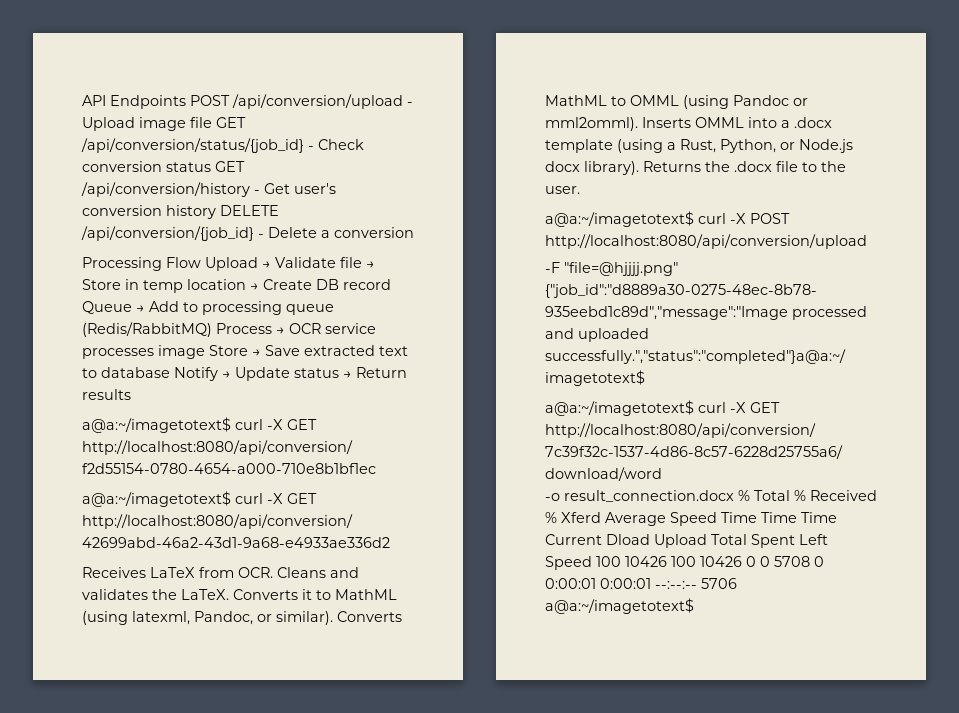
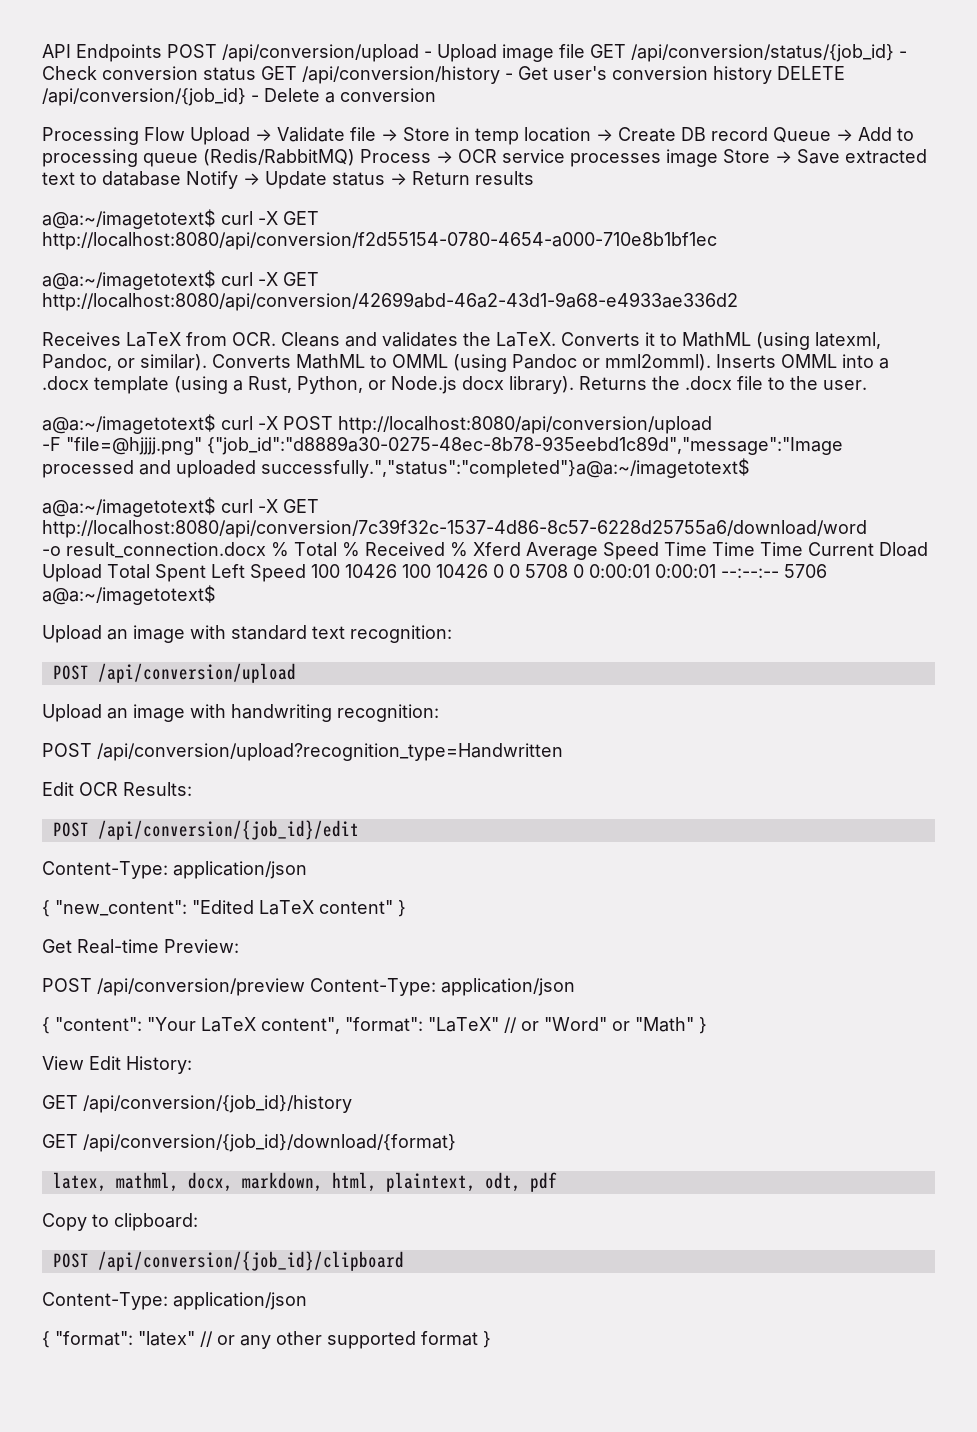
(694, 606) none -> [42,625,452,643] [52,663,296,683] [42,704,439,722] [42,743,563,761] [42,782,192,796] [52,820,359,840] [42,861,307,879] [42,900,406,917] [42,939,239,954] [42,978,575,996] [42,1017,707,1034] [42,1056,192,1074] [42,1095,352,1113] [42,1134,456,1152] [52,1172,557,1192] [42,1213,198,1231] [52,1251,404,1271] [42,1292,307,1310] [42,1331,491,1349] // Upload an image with standard text recognition: // POST /api/conversion/upload // Upload an image with handwriting recognition: // POST /api/conversion/upload?recognition_type=Handwritten // Edit OCR Results: // POST /api/conversion/{job_id}/edit // Content-Type: application/json // { "new_content": "Edited LaTeX content" } // Get Real-time Preview: // POST /api/conversion/preview Content-Type: application/json // { "content": "Your LaTeX content", "format": "LaTeX" // or "Word" or "Math" } // View Edit History: // GET /api/conversion/{job_id}/history // GET /api/conversion/{job_id}/download/{format} // latex, mathml, docx, markdown, html, plaintext, odt, pdf // Copy to clipboard: // POST /api/conversion/{job_id}/clipboard // Content-Type: application/json // { "format": "latex" // or any other supported format }

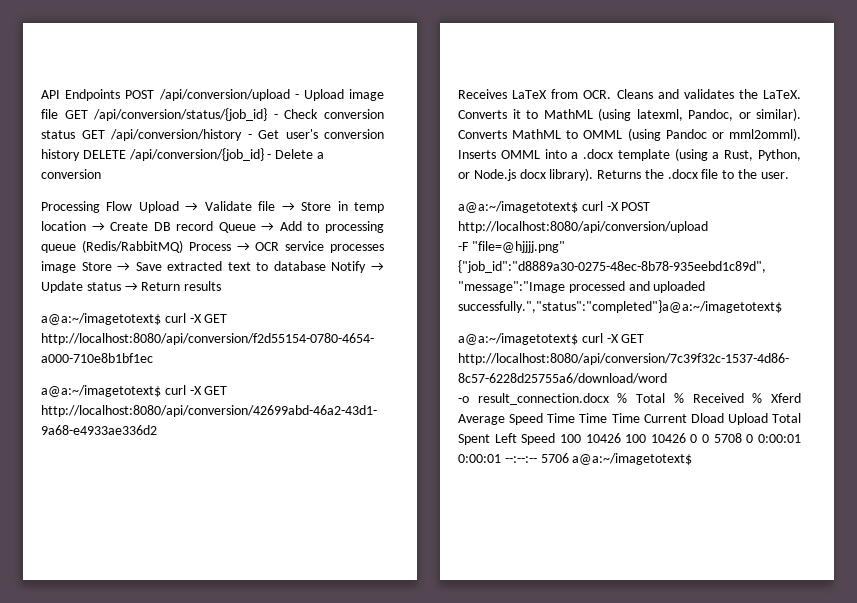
[42,625,452,643] [52,663,296,683] [42,704,439,722] [42,743,563,761] [42,782,192,796] [52,820,359,840] [42,861,307,879] [42,900,406,917] [42,939,239,954] [42,978,575,996] [42,1017,707,1034] [42,1056,192,1074] [42,1095,352,1113] [42,1134,456,1152] [52,1172,557,1192] [42,1213,198,1231] [52,1251,404,1271] [42,1292,307,1310] [42,1331,491,1349] // Upload an image with standard text recognition: // POST /api/conversion/upload // Upload an image with handwriting recognition: // POST /api/conversion/upload?recognition_type=Handwritten // Edit OCR Results: // POST /api/conversion/{job_id}/edit // Content-Type: application/json // { "new_content": "Edited LaTeX content" } // Get Real-time Preview: // POST /api/conversion/preview Content-Type: application/json // { "content": "Your LaTeX content", "format": "LaTeX" // or "Word" or "Math" } // View Edit History: // GET /api/conversion/{job_id}/history // GET /api/conversion/{job_id}/download/{format} // latex, mathml, docx, markdown, html, plaintext, odt, pdf // Copy to clipboard: // POST /api/conversion/{job_id}/clipboard // Content-Type: application/json // { "format": "latex" // or any other supported format } -> (693, 459) none

